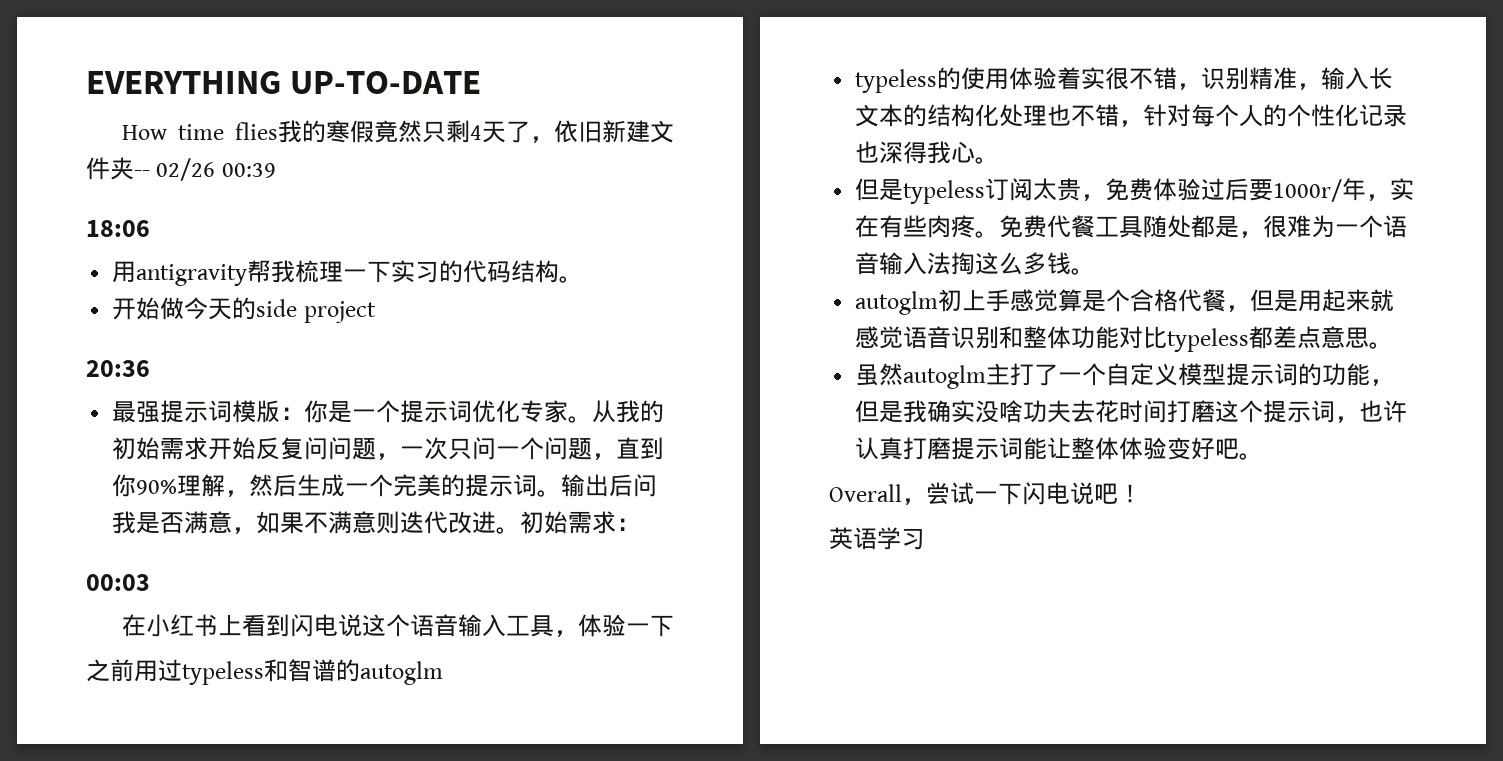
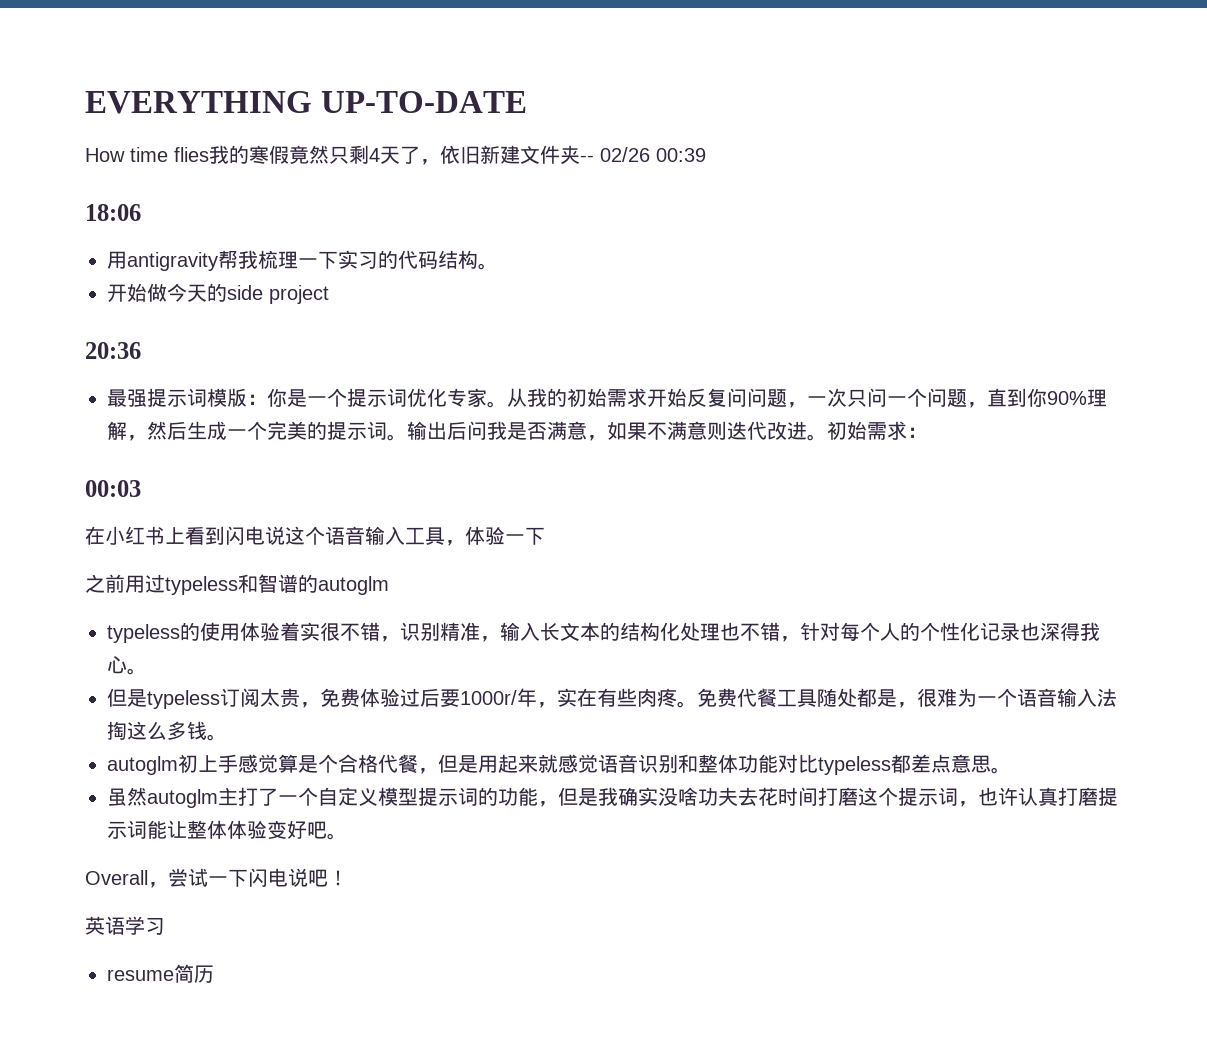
(925, 539) none -> [107,964,214,983] // resume简历

